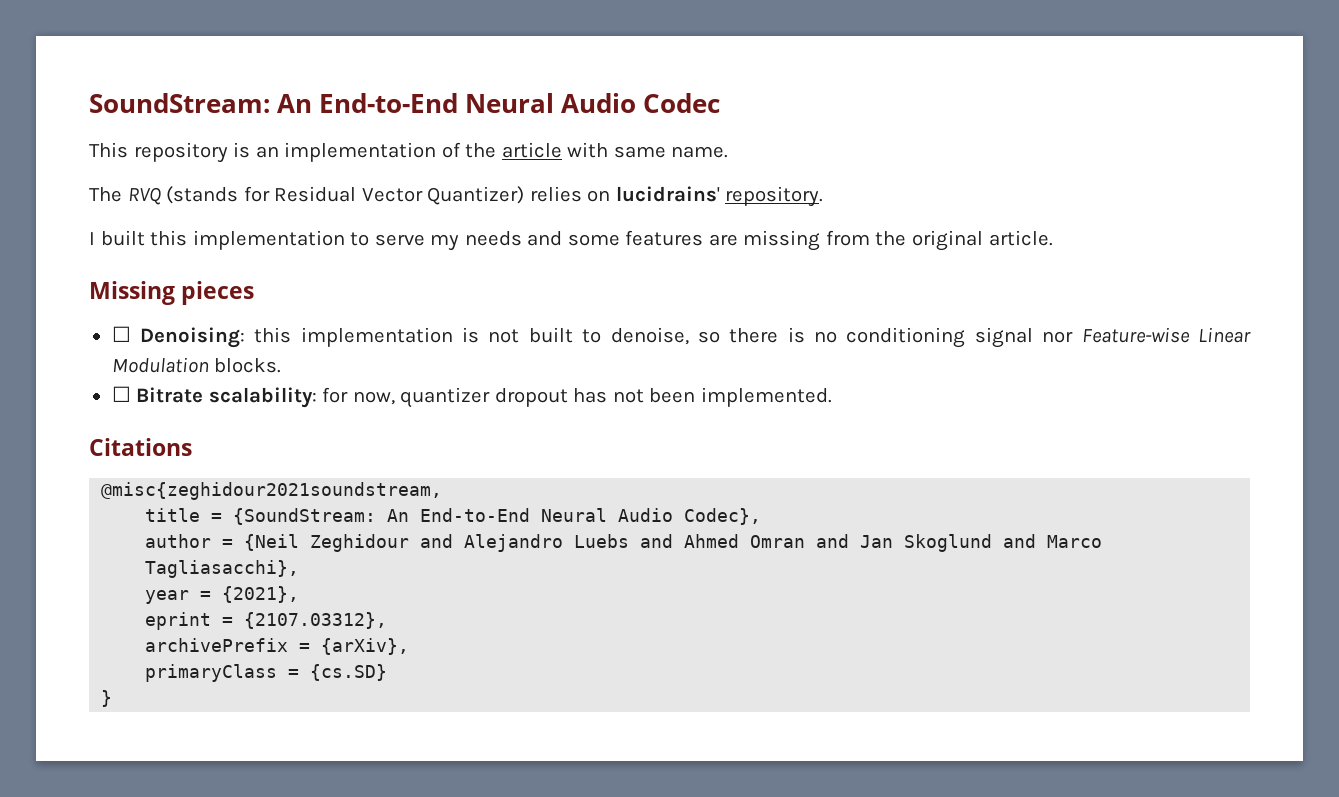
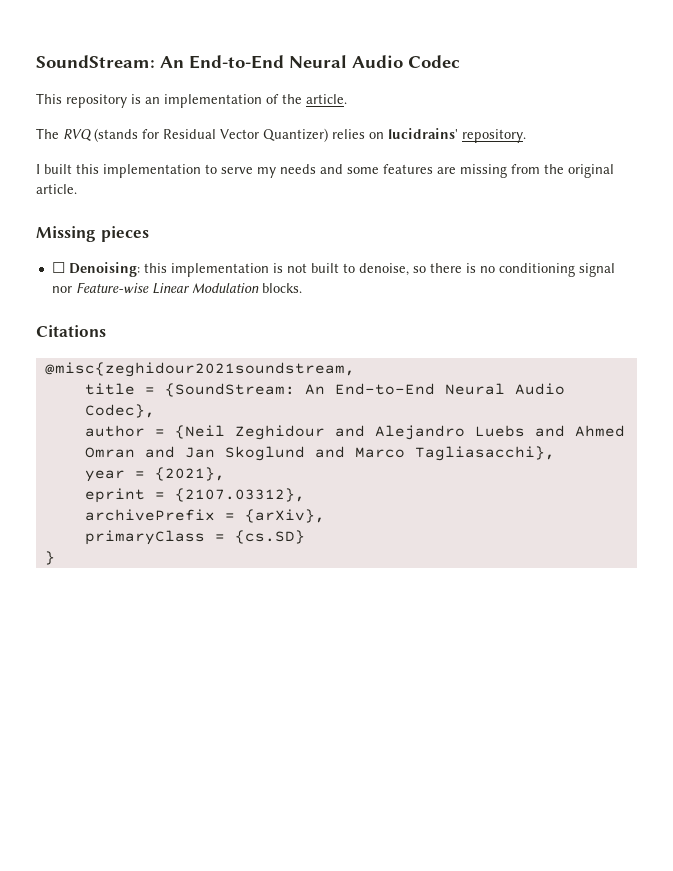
[501,142,729,158] article with same name. -> [306,94,347,104] article.
[111,386,832,408] // ☐ Bitrate scalability: for now, quantizer dropout has not been implemented. -> (302, 288) none

